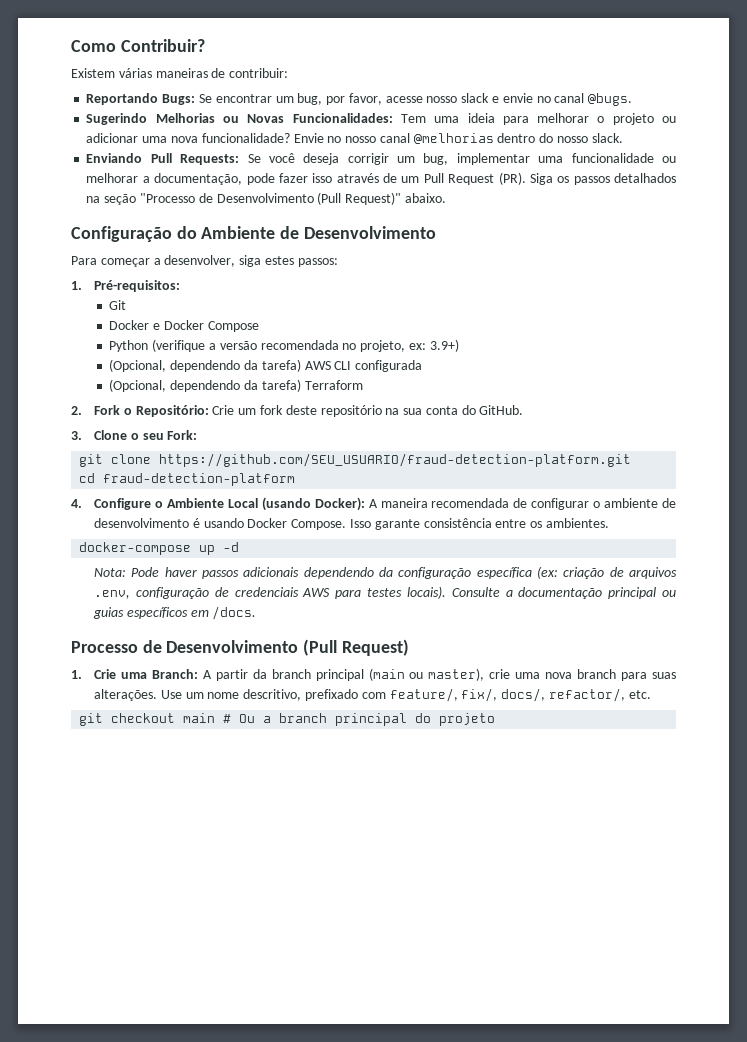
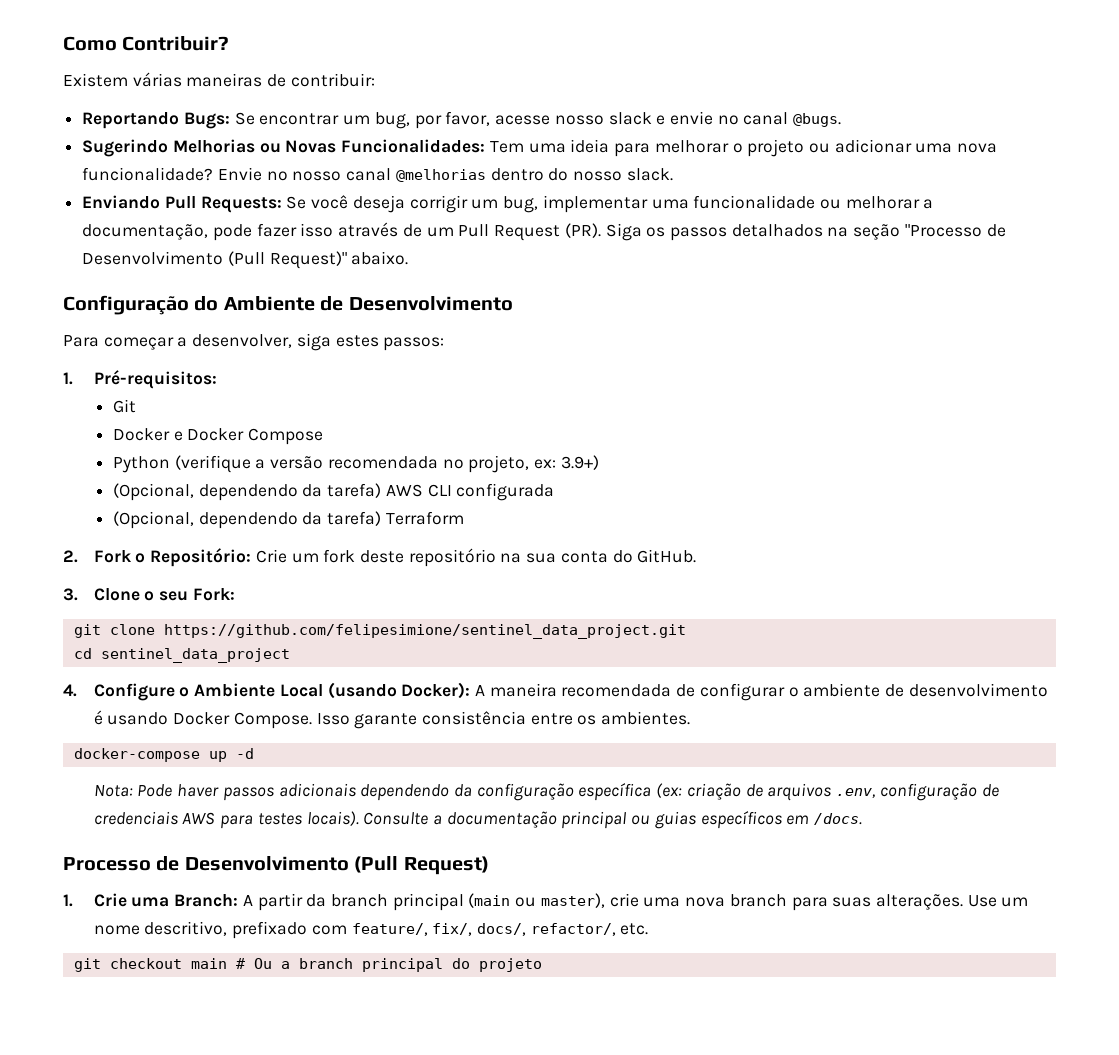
[159,453,632,467] https://github.com/SEU_USUARIO/fraud-detection-platform.git -> [163,624,686,639] https://github.com/felipesimione/sentinel_data_project.git
[103,473,296,486] fraud-detection-platform -> [100,648,290,663] sentinel_data_project

